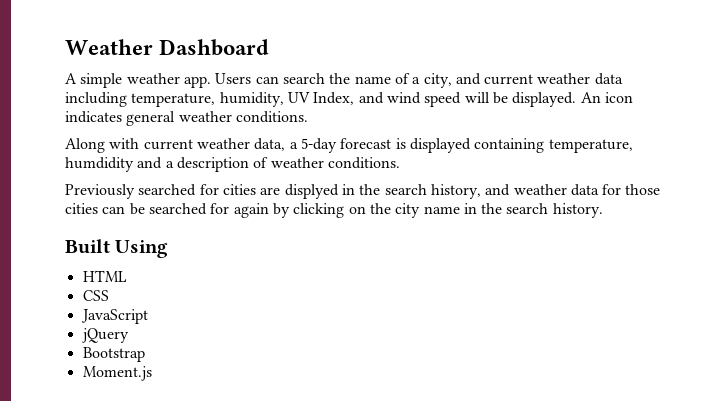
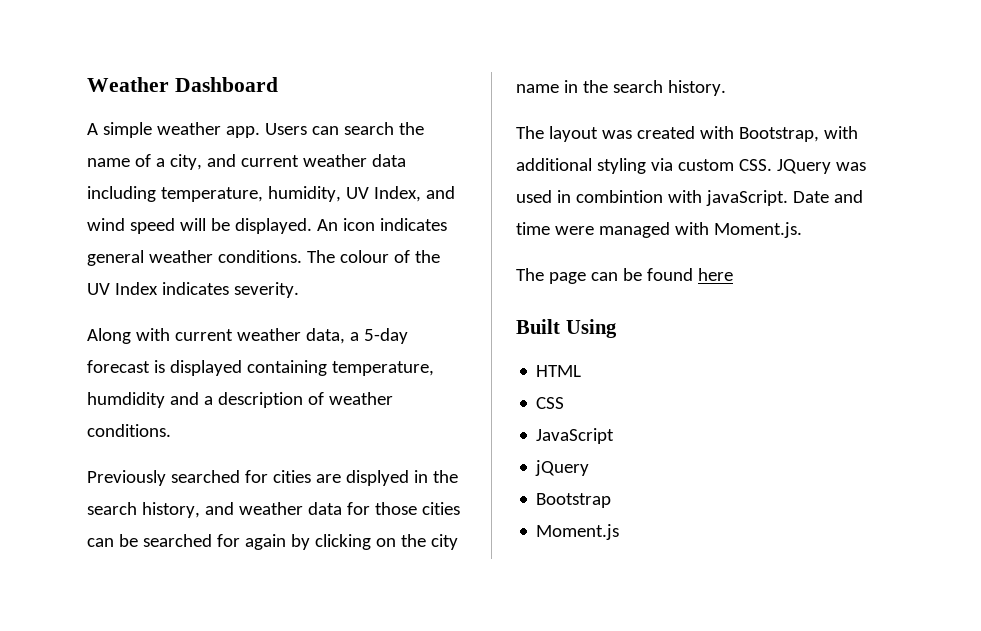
(308, 117) none -> [306,250,440,263] [87,282,299,298] The colour of the UV Index indicates severity.
(603, 210) none -> [516,126,858,142] [516,158,866,174] [516,190,863,206] [516,222,802,238] [516,268,733,284] // The layout was created with Bootstrap, with additional styling via custom CSS. JQuery was used in combintion with javaScript. Date and time were managed with Moment.js. // The page can be found here

